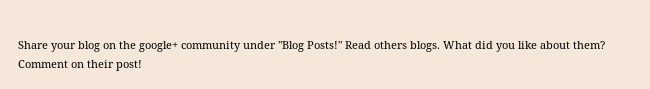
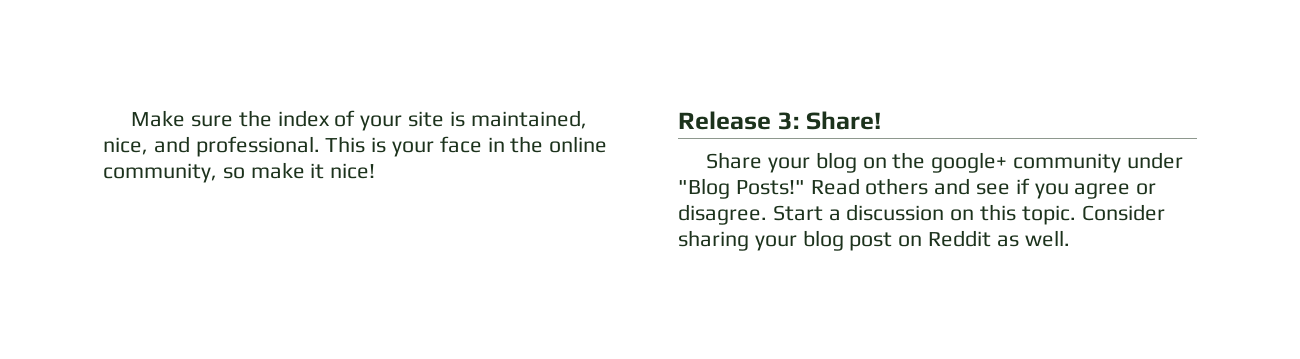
(18, 45) none -> [131,110,587,131] [103,136,608,157] [103,162,376,183] [678,111,881,130] Make sure the index of your site is maintained, nice, and professional. This is your face in the online community, so make it nice! // Release 3: Share! //
[410,41,605,52] [18,60,142,71] blogs. What did you like about them? Comment on their post! -> [934,178,1157,199] [678,204,1165,225] [678,230,1070,251] and see if you agree or disagree. Start a discussion on this topic. Consider sharing your blog post on Reddit as well.

